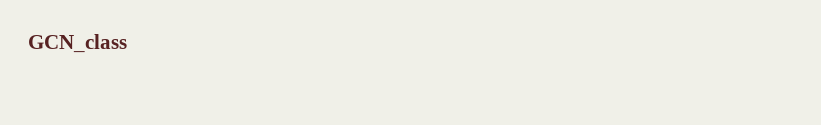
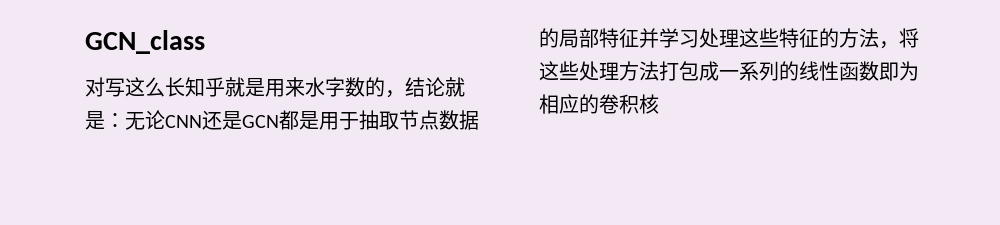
(127, 43) none -> [85,77,465,98] [85,110,479,130] [539,28,919,49] [539,61,919,81] [539,94,659,114] // 对写这么长知乎就是用来水字数的，结论就是：无论CNN还是GCN都是用于抽取节点数据的局部特征并学习处理这些特征的方法，将这些处理方法打包成一系列的线性函数即为相应的卷积核

